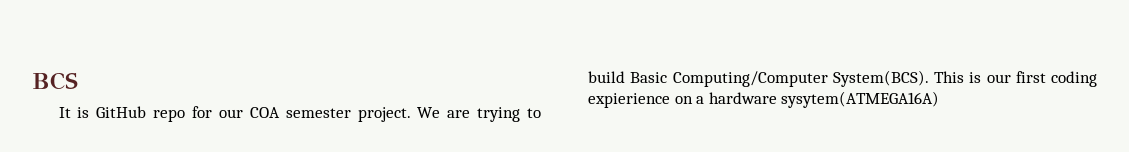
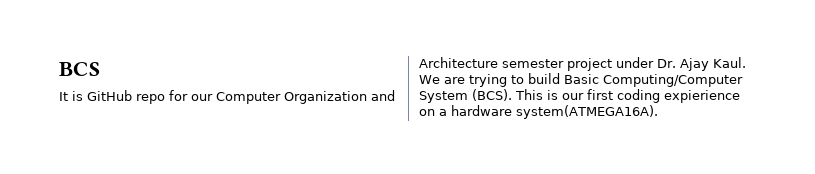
[249,107,411,122] COA semester project. -> [216,90,395,104] [419,57,746,71] Computer Organization and Architecture semester project under Dr. Ajay Kaul.
[832,70,929,87] System(BCS). -> [419,89,512,103] System (BCS).
[781,91,940,108] sysytem(ATMEGA16A) -> [516,105,658,119] system(ATMEGA16A).

